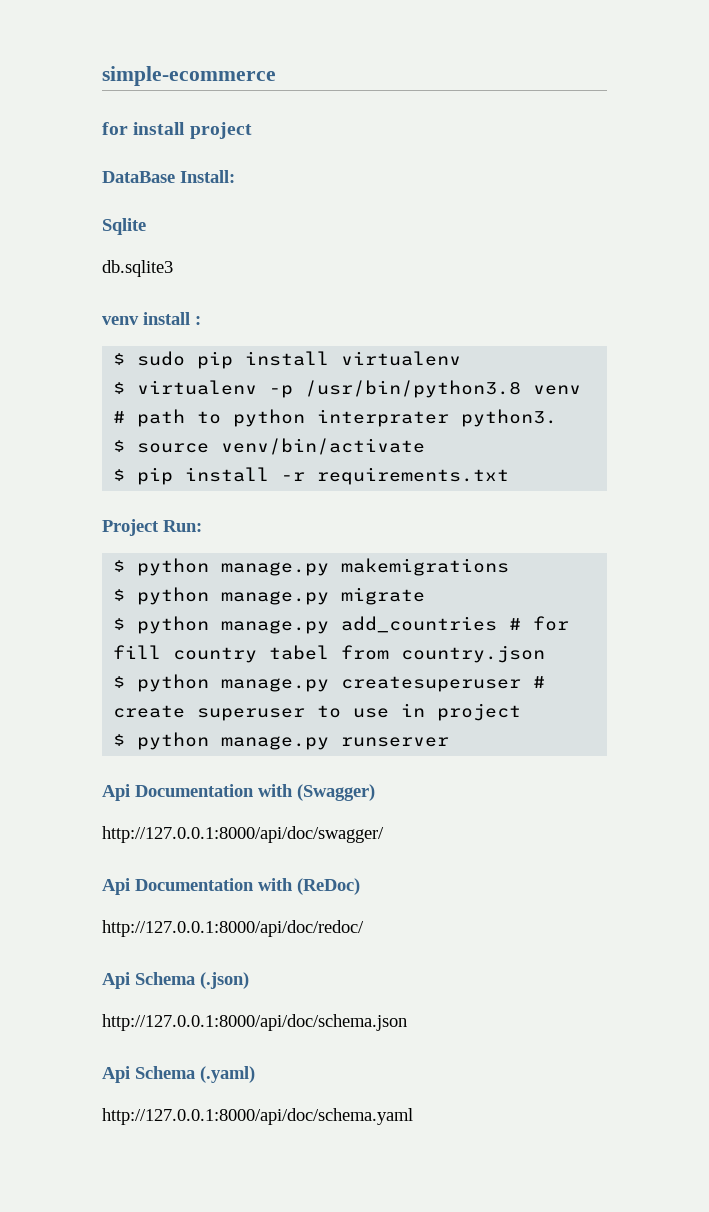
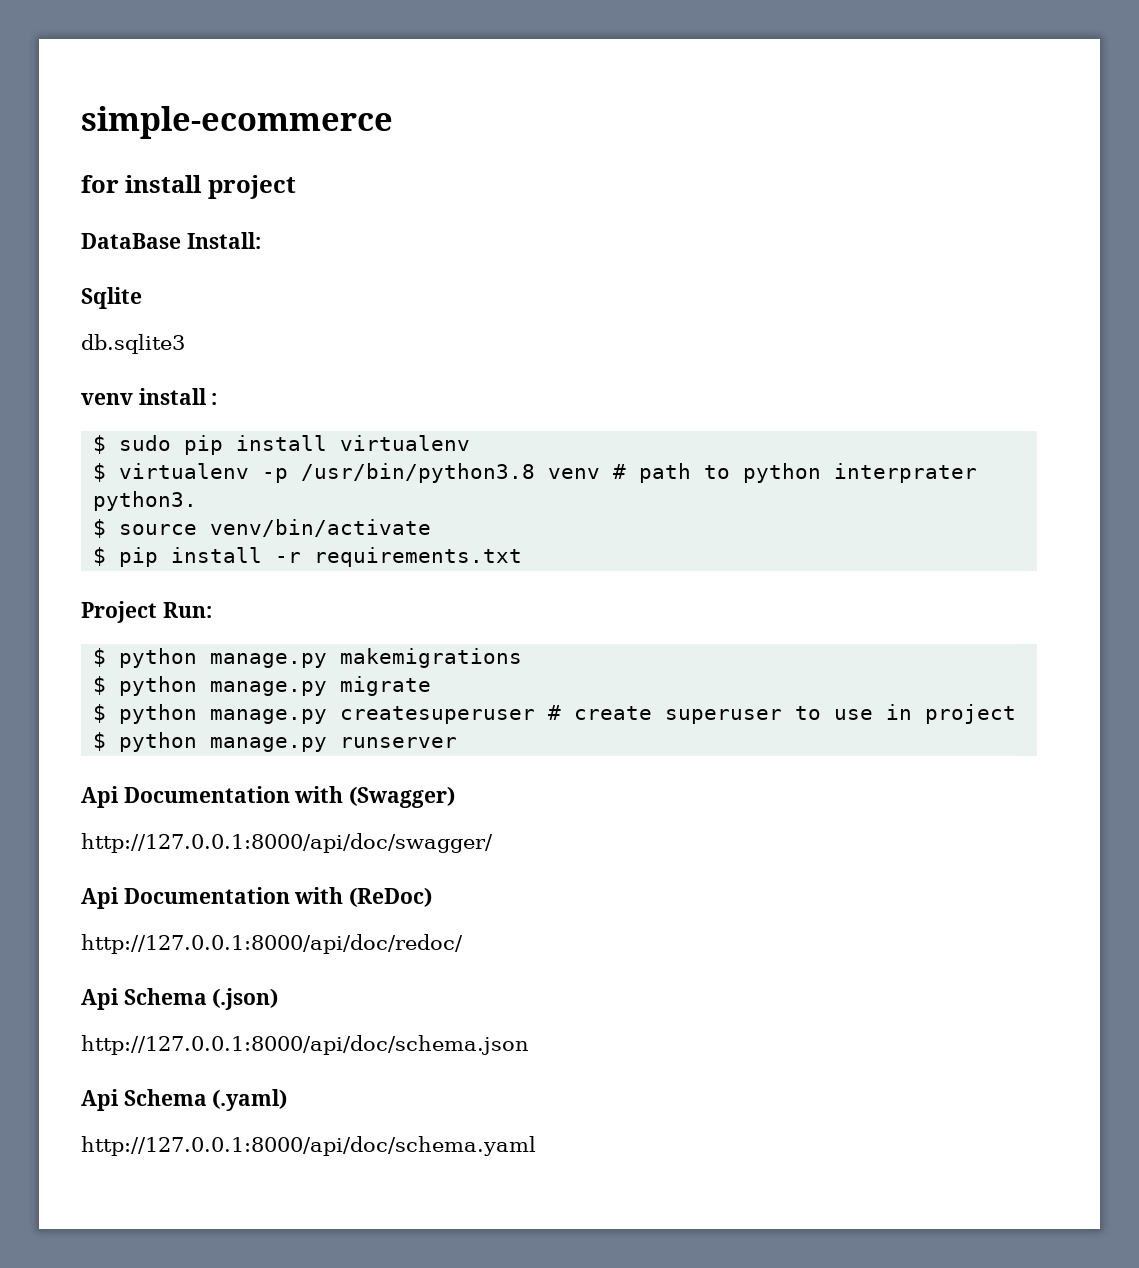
[113,616,570,634] [113,645,546,663] // $ python manage.py add_countries # for fill country tabel from country.json -> (432, 686) none

